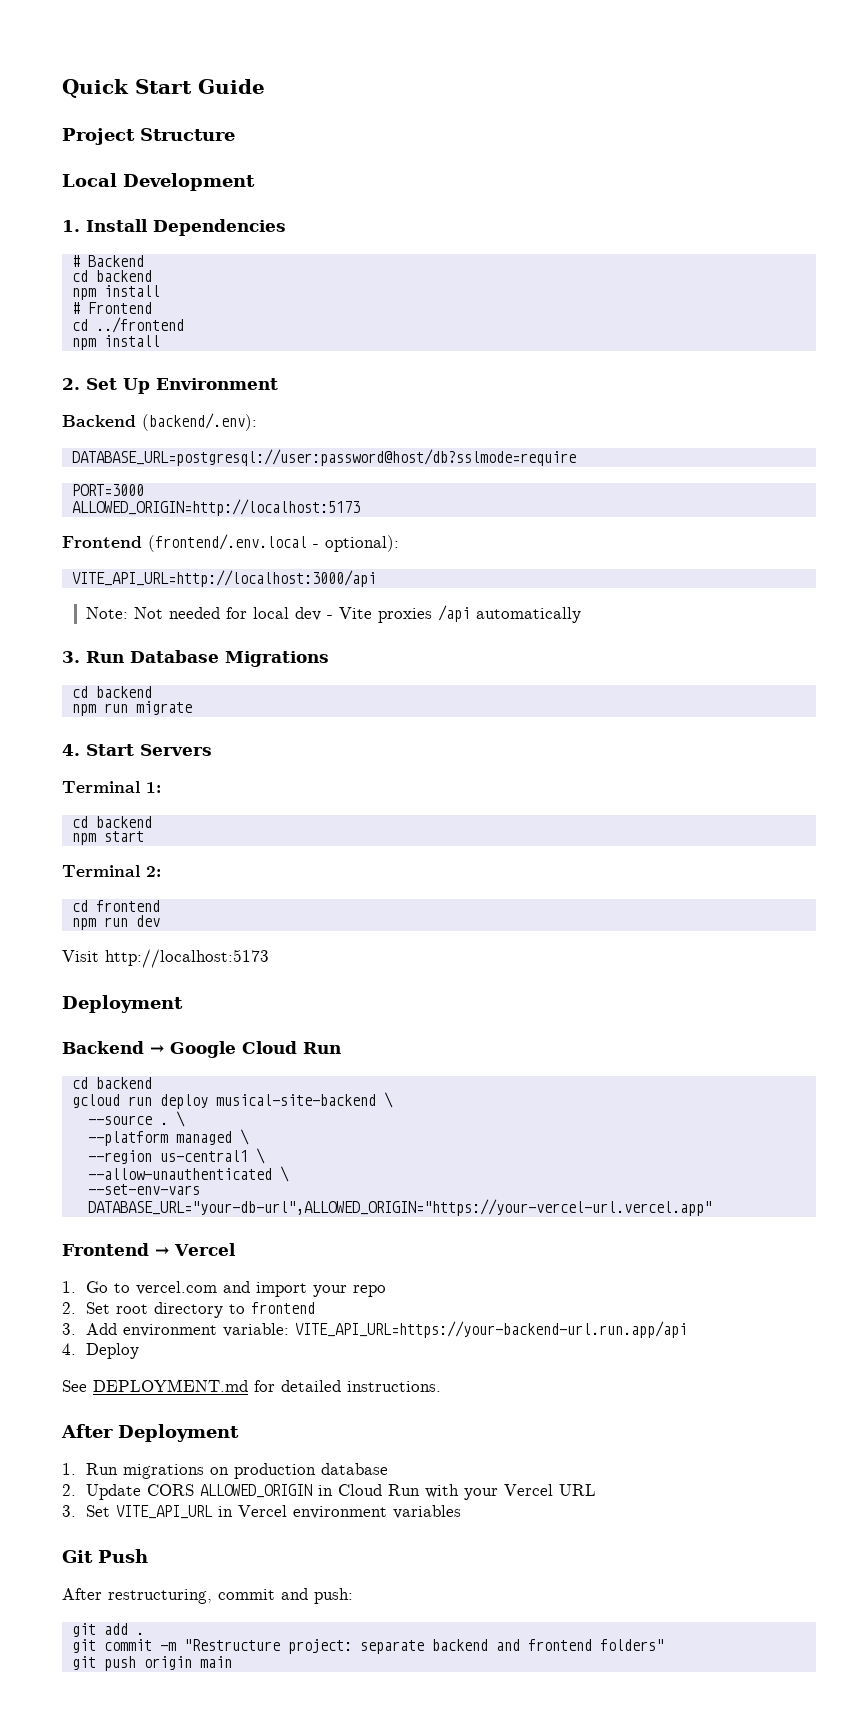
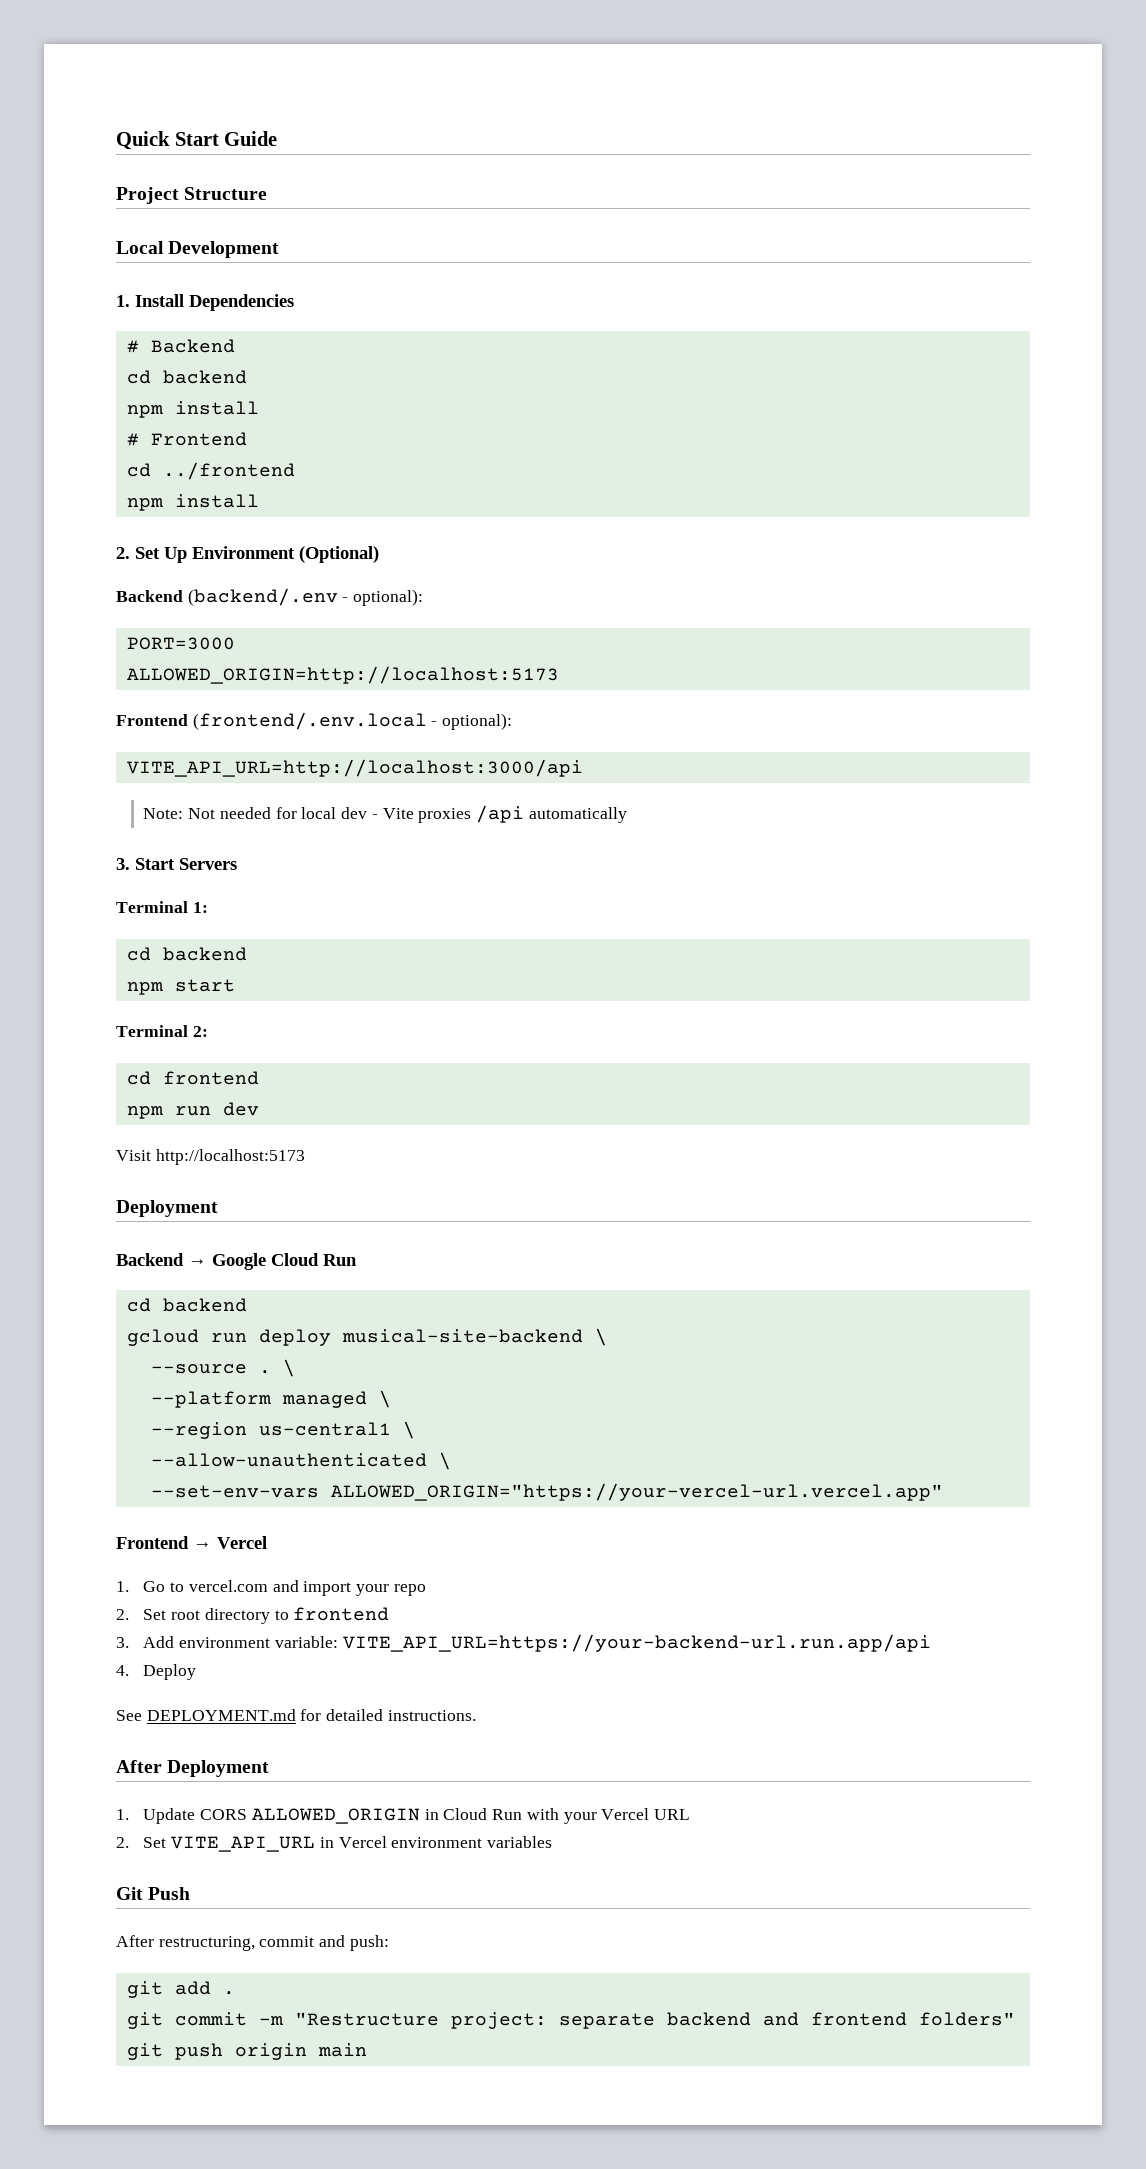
[62,413,257,431] [71,449,576,466] // Backend (backend/.env): // DATABASE_URL=postgresql://user:password@host/db?sslmode=require -> [299,546,379,563] [116,588,424,606] (Optional) // Backend (backend/.env - optional):
[86,650,329,667] [71,686,152,698] [71,701,192,716] [62,744,80,756] Run Database Migrations // cd backend // npm run migrate // 4. -> (130, 864) none
[87,1199,712,1216] DATABASE_URL="your-db-url",ALLOWED_ORIGIN="https://your-vercel-url.vercel.app" -> [330,1483,943,1501] ALLOWED_ORIGIN="https://your-vercel-url.vercel.app"
[85,1463,388,1479] [62,1484,76,1496] Run migrations on production database // 2. -> (129, 1814) none
[62,1505,76,1517] 3. -> [116,1837,129,1848] 2.

